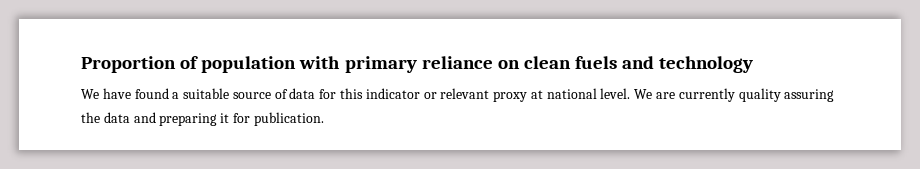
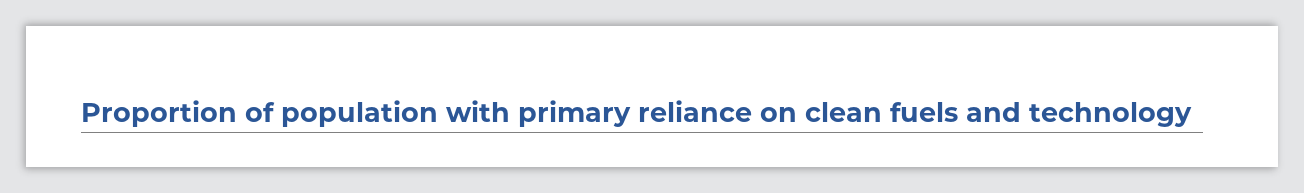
[81,88,835,102] [81,112,324,126] // We have found a suitable source of data for this indicator or relevant proxy at national level. We are currently quality assuring the data and preparing it for publication. -> (1192, 114) none

